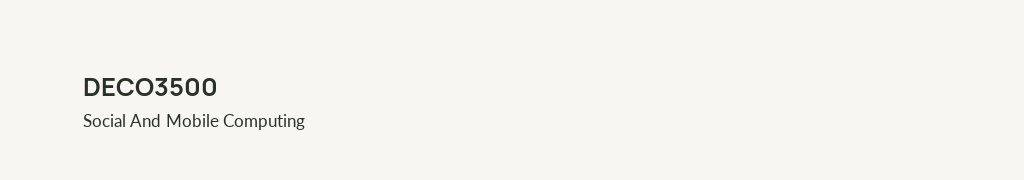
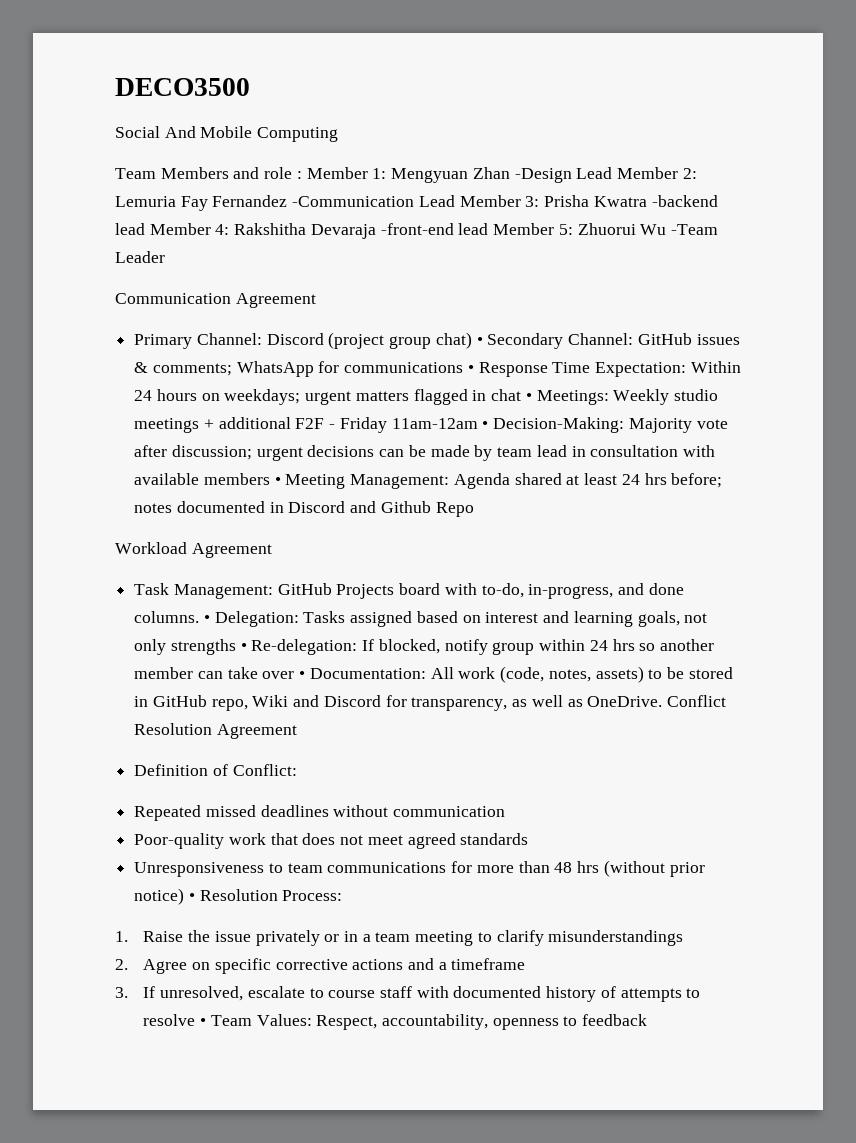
(306, 122) none -> [115,167,697,183] [115,195,718,211] [115,223,718,239] [115,251,165,263] [115,293,316,308] [134,332,740,349] [134,361,741,377] [134,389,718,405] [134,417,728,433] [134,445,715,461] [134,473,723,489] [134,501,474,517] [115,542,272,558] [134,583,684,599] [134,611,708,627] [134,639,714,655] [134,666,733,683] [134,695,726,711] [134,723,297,739] [134,764,297,776] [134,805,506,821] [134,833,529,849] [134,860,705,877] [134,888,343,905] [115,930,684,946] [115,958,526,974] [115,986,701,1002] [143,1014,648,1030] // Team Members and role : Member 1: Mengyuan Zhan -Design Lead Member 2: Lemuria Fay Fernandez -Communication Lead Member 3: Prisha Kwatra -backend lead Member 4: Rakshitha Devaraja -front-end lead Member 5: Zhuorui Wu -Team Leader // Communication Agreement // Primary Channel: Discord (project group chat) • Secondary Channel: GitHub issues & comments; WhatsApp for communications • Response Time Expectation: Within 24 hours on weekdays; urgent matters flagged in chat • Meetings: Weekly studio meetings + additional F2F - Friday 11am-12am • Decision-Making: Majority vote after discussion; urgent decisions can be made by team lead in consultation with available members • Meeting Management: Agenda shared at least 24 hrs before; notes documented in Discord and Github Repo // Workload Agreement // Task Management: GitHub Projects board with to-do, in-progress, and done columns. • Delegation: Tasks assigned based on interest and learning goals, not only strengths • Re-delegation: If blocked, notify group within 24 hrs so another member can take over • Documentation: All work (code, notes, assets) to be stored in GitHub repo, Wiki and Discord for transparency, as well as OneDrive. Conflict Resolution Agreement // Definition of Conflict: // Repeated missed deadlines without communication // Poor-quality work that does not meet agreed standards // Unresponsiveness to team communications for more than 48 hrs (without prior notice) • Resolution Process: // 1. Raise the issue privately or in a team meeting to clarify misunderstandings // 2. Agree on specific corrective actions and a timeframe // 3. If unresolved, escalate to course staff with documented history of attempts to resolve • Team Values: Respect, accountability, openness to feedback

